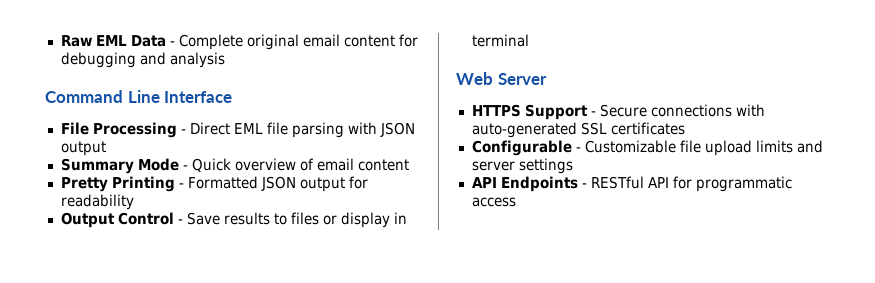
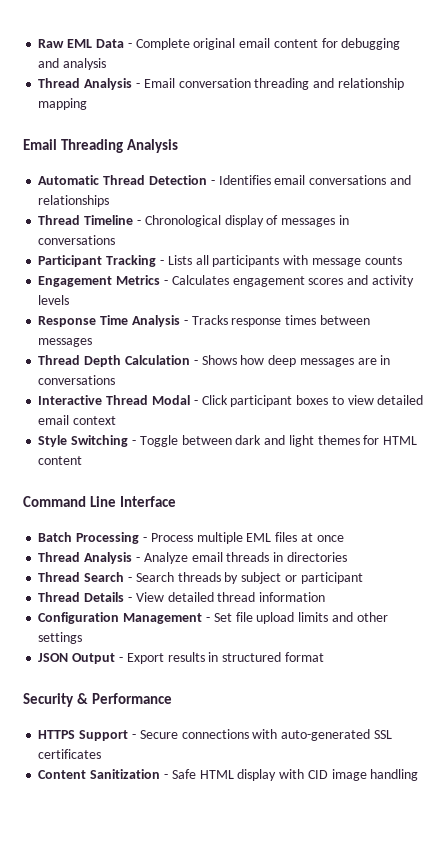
(225, 60) none -> [38,78,404,90] [38,98,88,110] [23,139,178,153] [38,175,411,185] [38,195,110,207] [38,215,349,227] [38,235,116,245] [38,255,402,267] [38,275,414,287] [38,295,70,305] [38,315,370,327] [38,338,93,347] [38,355,391,367] [38,375,116,385] [38,395,424,407] [38,415,117,425] [38,435,418,447] [38,456,83,465] // Thread Analysis - Email conversation threading and relationship mapping // Email Threading Analysis // Automatic Thread Detection - Identifies email conversations and relationships // Thread Timeline - Chronological display of messages in conversations // Participant Tracking - Lists all participants with message counts // Engagement Metrics - Calculates engagement scores and activity levels // Response Time Analysis - Tracks response times between messages // Thread Depth Calculation - Shows how deep messages are in conversations // Interactive Thread Modal - Click participant boxes to view detailed email context // Style Switching - Toggle between dark and light themes for HTML content
[60,122,89,135] File -> [38,532,73,542] Batch
[189,122,415,138] [60,141,106,156] [60,158,409,174] [60,176,368,192] [60,194,134,210] [60,212,407,228] [471,34,529,47] [456,72,547,85] Direct EML file parsing with JSON output // Summary Mode - Quick overview of email content // Pretty Printing - Formatted JSON output for readability // Output Control - Save results to files or display in terminal // Web Server -> [150,532,344,544] [38,552,347,564] [38,572,363,584] [38,592,326,602] [38,612,388,624] [38,632,83,644] [38,652,324,664] [23,693,172,707] Process multiple EML files at once // Thread Analysis - Analyze email threads in directories // Thread Search - Search threads by subject or participant // Thread Details - View detailed thread information // Configuration Management - Set file upload limits and other settings // JSON Output - Export results in structured format // Security & Performance
[471,140,823,156] [471,158,573,174] [471,176,792,192] [471,197,516,207] Configurable - Customizable file upload limits and server settings // API Endpoints - RESTful API for programmatic access -> [38,769,419,781] Content Sanitization - Safe HTML display with CID image handling

